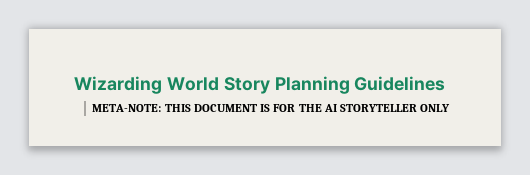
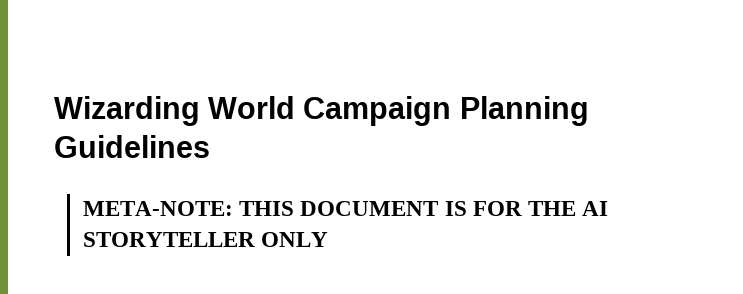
[223,77,270,94] Story -> [303,96,452,126] Campaign

